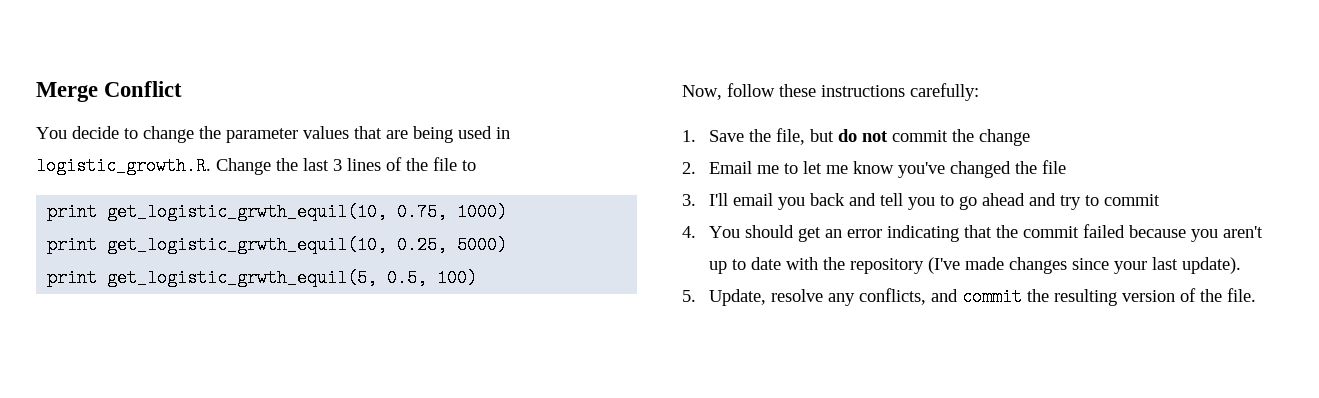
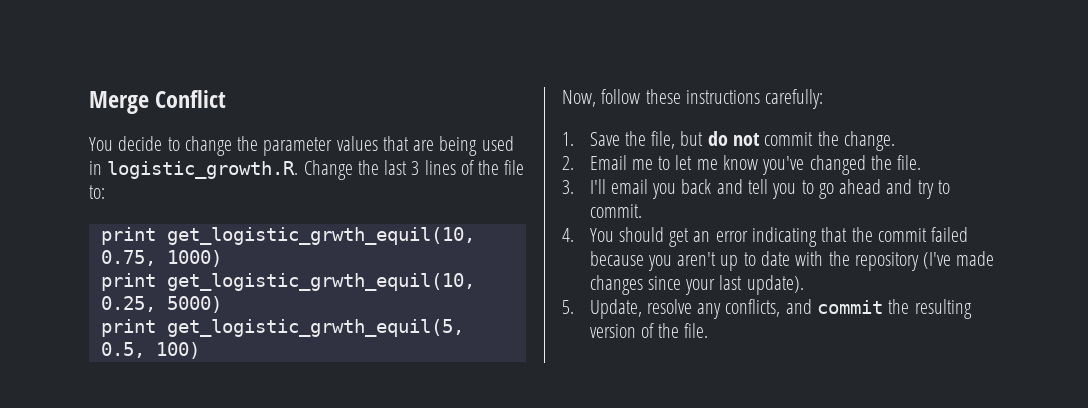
[462,160,476,171] to -> [89,185,105,199] to:
[978,129,1030,146] change -> [843,131,895,151] change.
[1041,160,1066,174] file -> [897,155,922,170] file.
[1103,194,1160,206] commit -> [589,204,642,218] commit.

